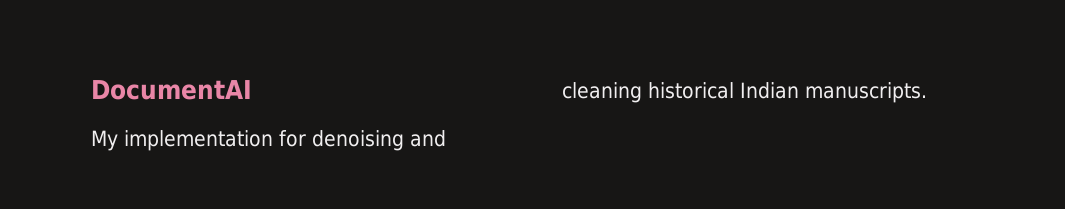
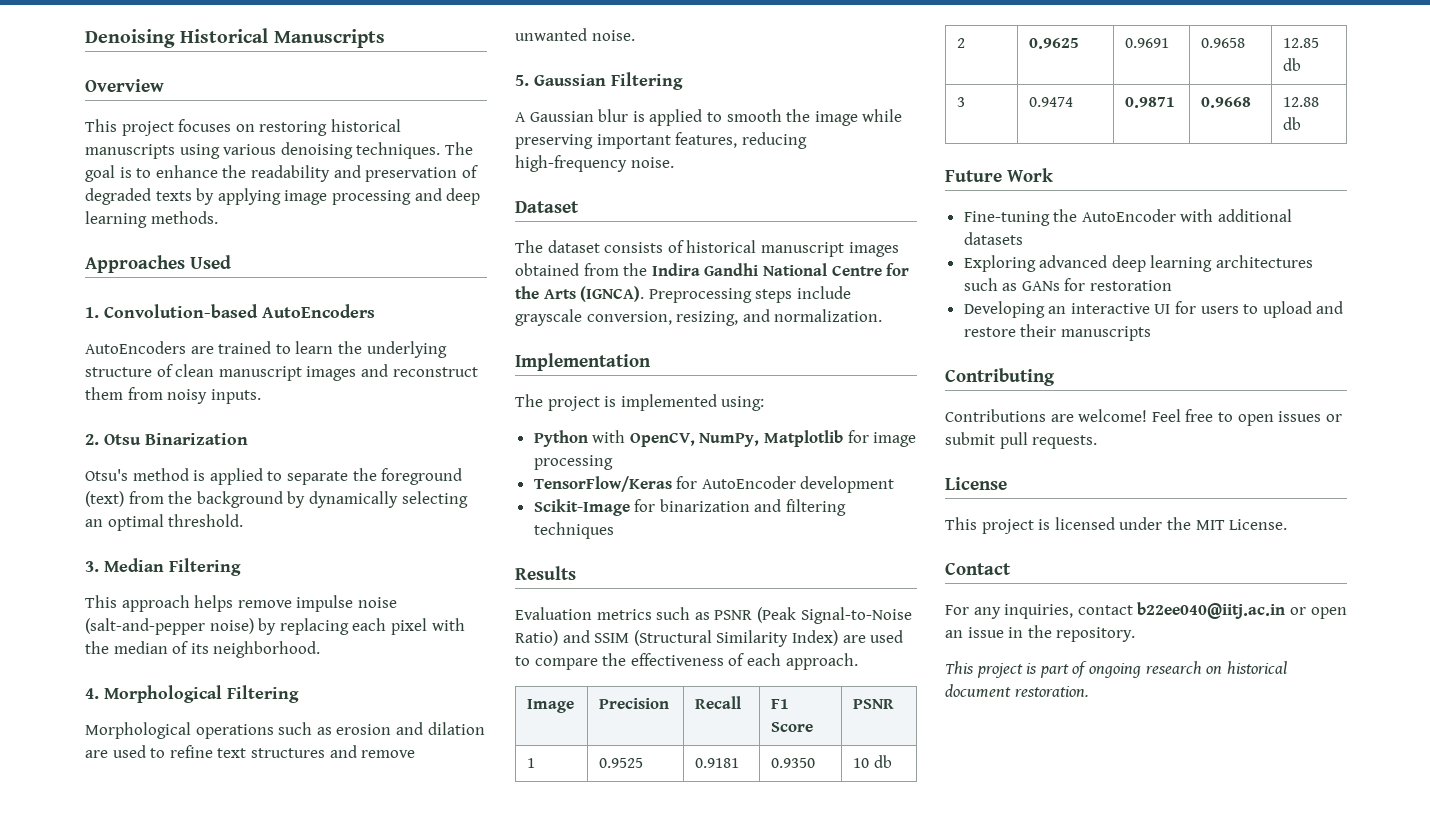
[91,80,252,100] [91,130,446,151] [562,82,927,103] DocumentAI // My implementation for denoising and cleaning historical Indian manuscripts. -> [85,28,385,48] [85,79,164,92] [85,119,401,136] [85,142,473,159] [85,165,478,182] [85,188,481,205] [85,211,218,228] [85,255,231,273] [85,304,375,318] [85,341,447,358] [85,364,478,381] [85,387,261,404] [85,433,248,445] [85,468,463,485] [85,491,468,508] [85,514,244,531] [85,558,241,576] [85,595,397,612] [85,618,465,635] [85,641,321,658] [85,685,299,703] [85,722,485,739] [85,745,416,758] [515,28,635,41] [515,72,683,90] [515,109,903,126] [515,132,807,149] [515,155,674,172] [515,201,579,213] [515,240,899,257] [515,263,910,276] [515,286,851,303] [515,309,883,326] [515,353,651,371] [515,394,765,411] [533,430,917,447] [533,455,613,470] [533,476,895,493] [533,499,847,516] [533,522,614,539] [515,566,576,580] [515,607,912,624] [515,630,904,647] [515,653,858,670] [527,699,575,713] [599,698,670,709] [695,696,742,709] [771,699,790,709] [771,722,814,732] [853,699,895,709] [527,758,536,768] [599,758,644,768] [695,758,740,768] [771,758,816,768] [853,755,892,768] [957,38,966,48] [1029,38,1080,49] [1125,38,1170,48] [1201,38,1246,48] [1283,38,1320,48] [1283,58,1302,71] [957,97,966,107] [1029,97,1074,107] [1125,97,1176,108] [1201,97,1252,108] [1283,97,1320,107] [1283,117,1302,130] [945,168,1053,182] [963,209,1293,226] [963,232,1023,245] [963,255,1314,272] [963,278,1173,291] [963,301,1344,318] [963,324,1151,341] [945,368,1055,386] [945,409,1342,426] [945,432,1098,449] [945,477,1007,490] [945,517,1288,534] [945,562,1011,575] [945,602,1347,619] [945,625,1136,642] [945,661,1287,678] [945,684,1089,698] Denoising Historical Manuscripts // Overview // This project focuses on restoring historical manuscripts using various denoising techniques. The goal is to enhance the readability and preservation of degraded texts by applying image processing and deep learning methods. // Approaches Used // 1. Convolution-based AutoEncoders // AutoEncoders are trained to learn the underlying structure of clean manuscript images and reconstruct them from noisy inputs. // 2. Otsu Binarization // Otsu's method is applied to separate the foreground (text) from the background by dynamically selecting an optimal threshold. // 3. Median Filtering // This approach helps remove impulse noise (salt-and-pepper noise) by replacing each pixel with the median of its neighborhood. // 4. Morphological Filtering // Morphological operations such as erosion and dilation are used to refine text structures and remove unwanted noise. // 5. Gaussian Filtering // A Gaussian blur is applied to smooth the image while preserving important features, reducing high-frequency noise. // Dataset // The dataset consists of historical manuscript images obtained from the Indira Gandhi National Centre for the Arts (IGNCA). Preprocessing steps include grayscale conversion, resizing, and normalization. // Implementation // The project is implemented using: // Python with OpenCV, NumPy, Matplotlib for image processing // TensorFlow/Keras for AutoEncoder development // Scikit-Image for binarization and filtering techniques // Results // Evaluation metrics such as PSNR (Peak Signal-to-Noise Ratio) and SSIM (Structural Similarity Index) are used to compare the effectiveness of each approach. // Image | Precision | Recall | F1 Score | PSNR // 1 | 0.9525 | 0.9181 | 0.9350 | 10 db // 2 | 0.9625 | 0.9691 | 0.9658 | 12.85 db // 3 | 0.9474 | 0.9871 | 0.9668 | 12.88 db // Future Work // Fine-tuning the AutoEncoder with additional datasets // Exploring advanced deep learning architectures such as GANs for restoration // Developing an interactive UI for users to upload and restore their manuscripts // Contributing // Contributions are welcome! Feel free to open issues or submit pull requests. // License // This project is licensed under the MIT License. // Contact // For any inquiries, contact b22ee040@iitj.ac.in or open an issue in the repository. // This project is part of ongoing research on historical document restoration.

